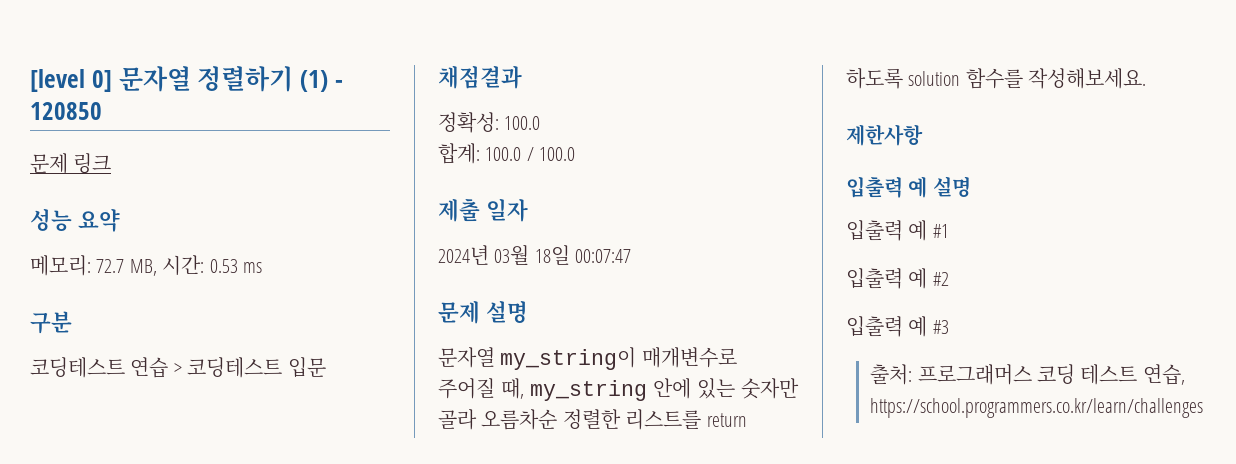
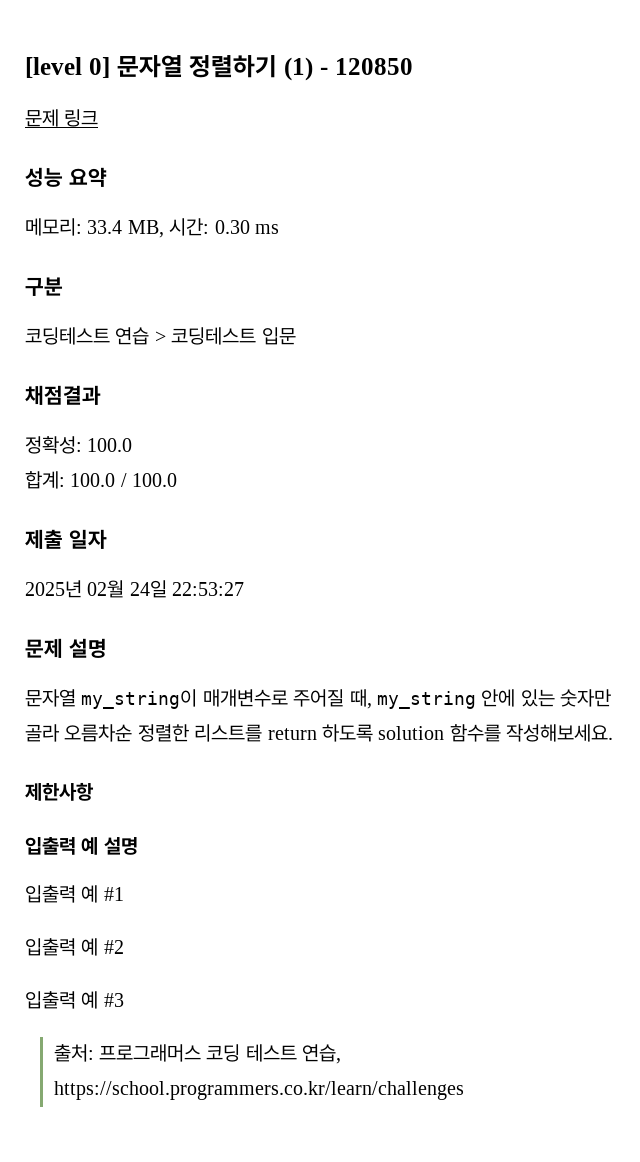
[96,259,125,273] 72.7 -> [87,220,123,234] 33.4
[209,259,238,273] 0.53 -> [214,220,250,234] 0.30
[438,244,632,265] 2024년 03월 18일 00:07:47 -> [25,580,245,598] 2025년 02월 24일 22:53:27

